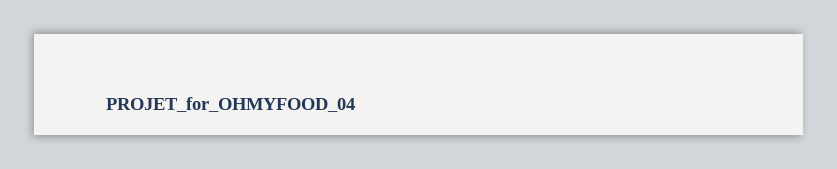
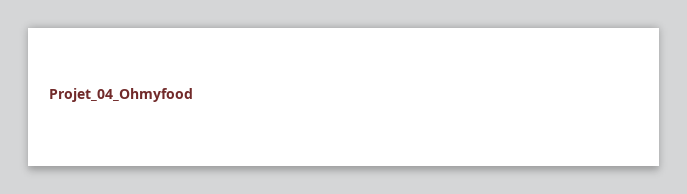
[106,97,355,112] PROJET_for_OHMYFOOD_04 -> [49,88,193,102] Projet_04_Ohmyfood

